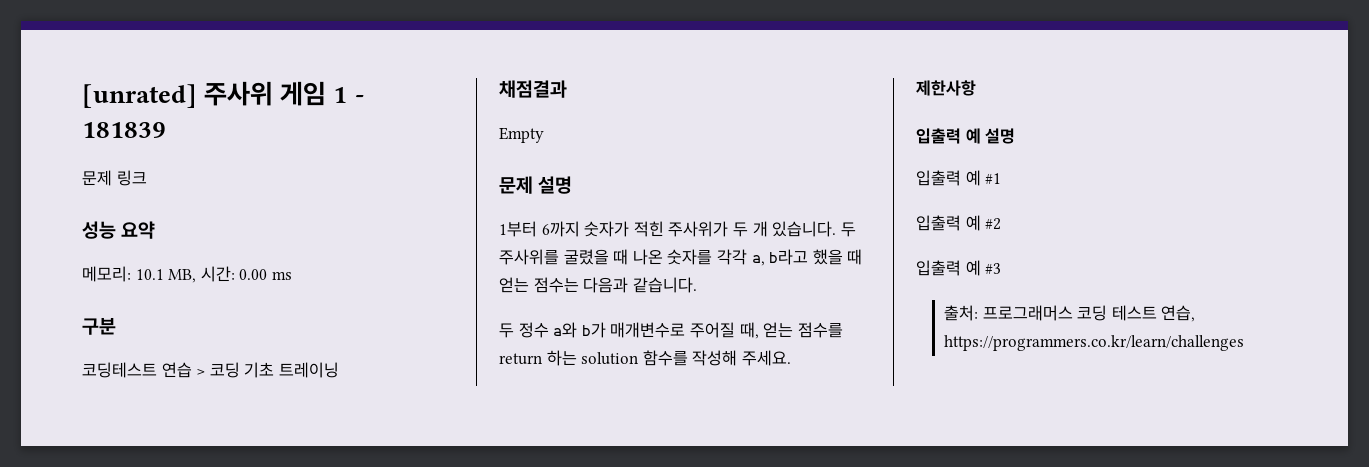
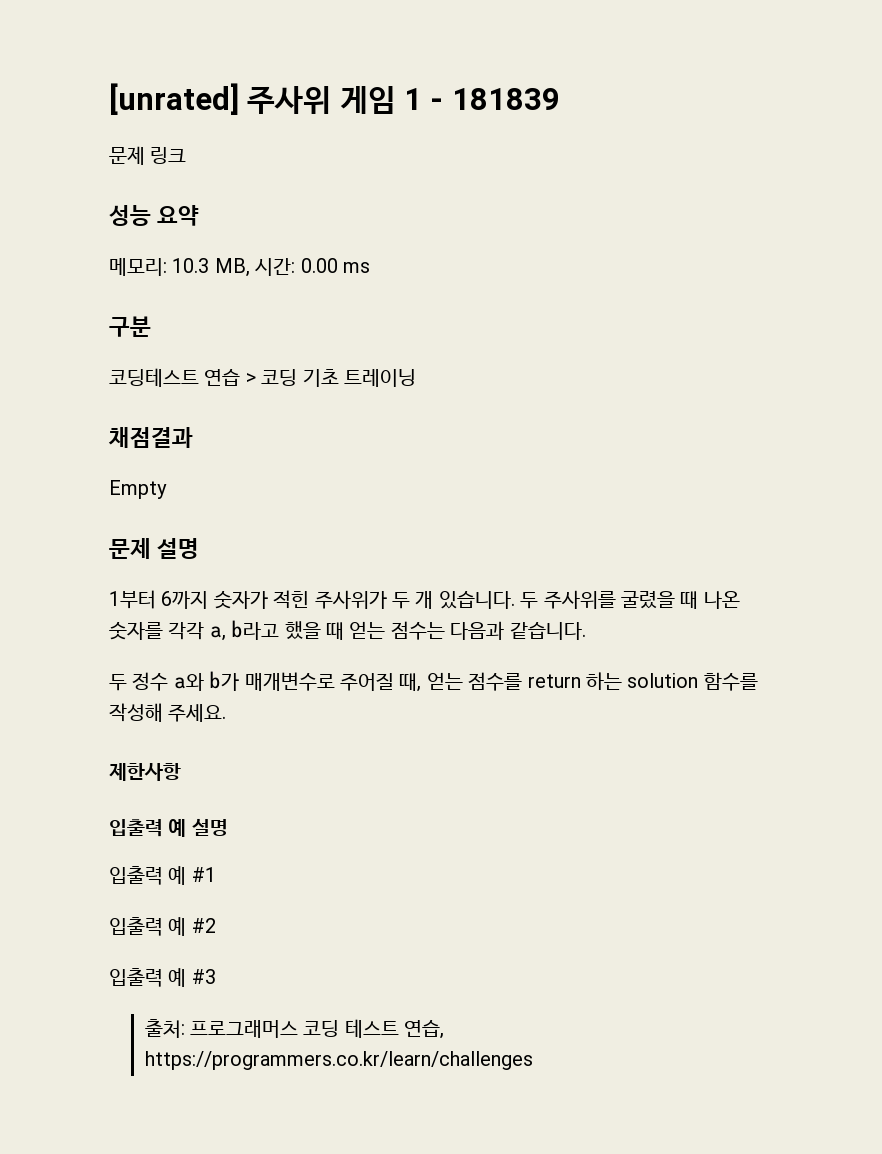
[135,269,164,280] 10.1 -> [172,258,210,273] 10.3

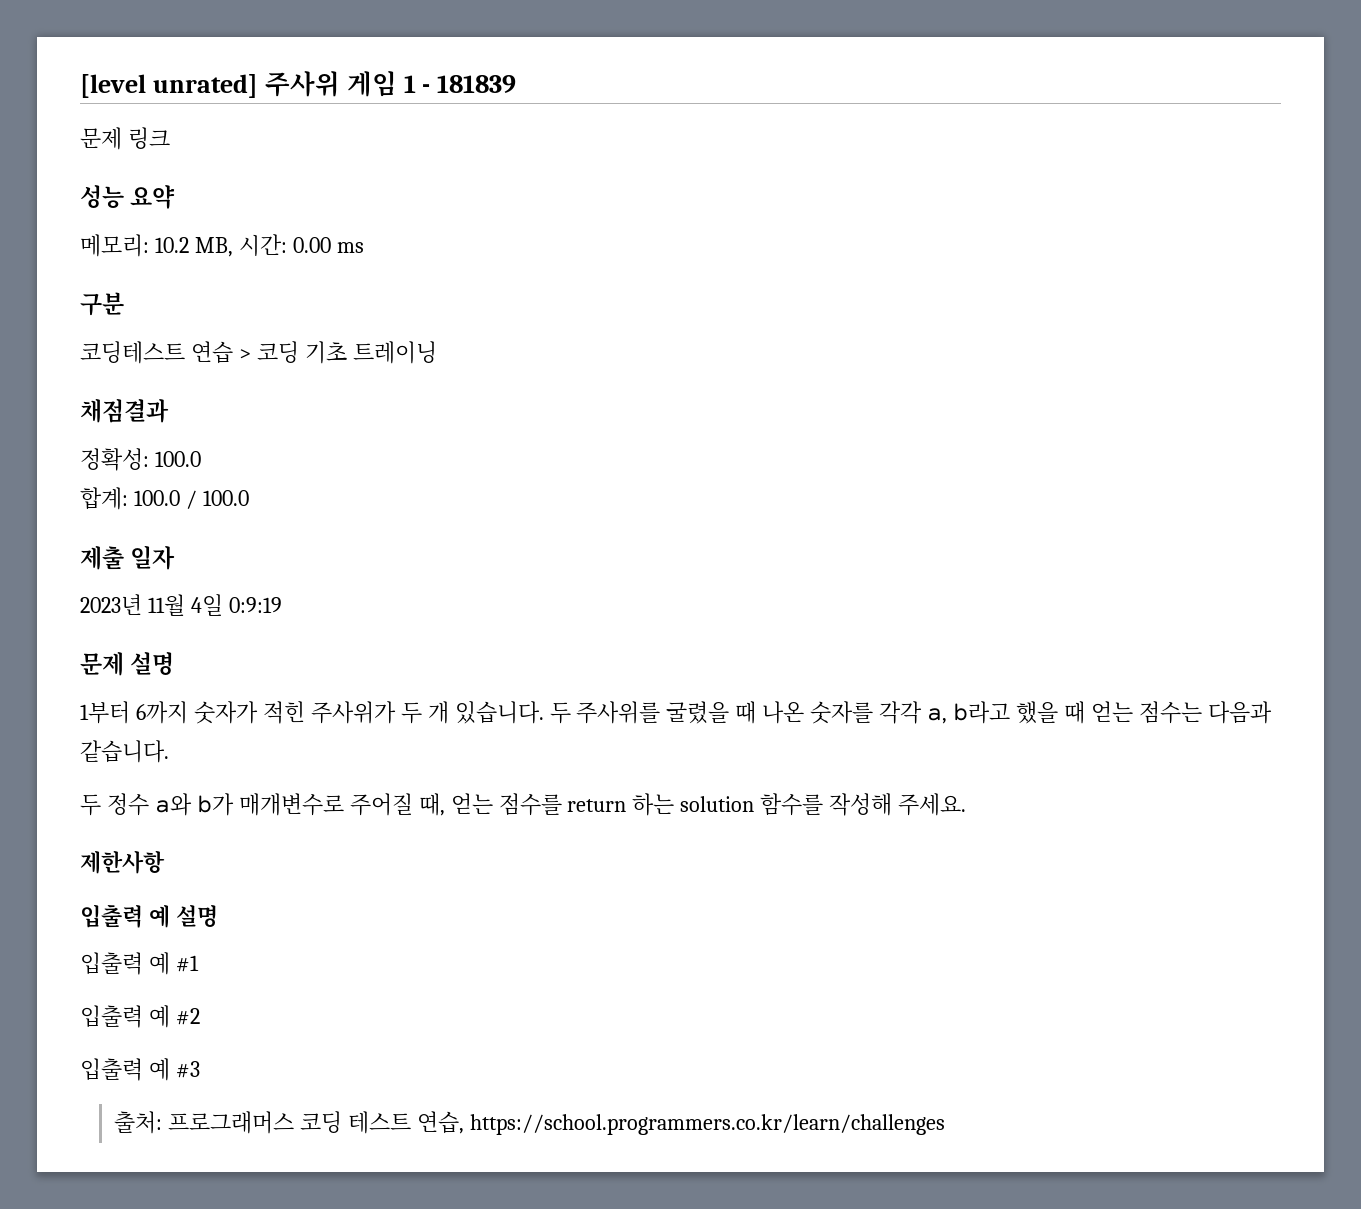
[109,83,239,115] [unrated] -> [80,74,258,98] [level unrated]
[172,258,210,273] 10.3 -> [154,237,189,253] 10.2
[109,480,167,499] Empty -> [80,448,201,471] [80,487,249,510] [80,545,176,570] [80,594,282,616] 정확성: 100.0 // 합계: 100.0 / 100.0 // 제출 일자 // 2023년 11월 4일 0:9:19
[144,1051,533,1070] https://programmers.co.kr/learn/challenges -> [469,1114,945,1135] https://school.programmers.co.kr/learn/challenges

